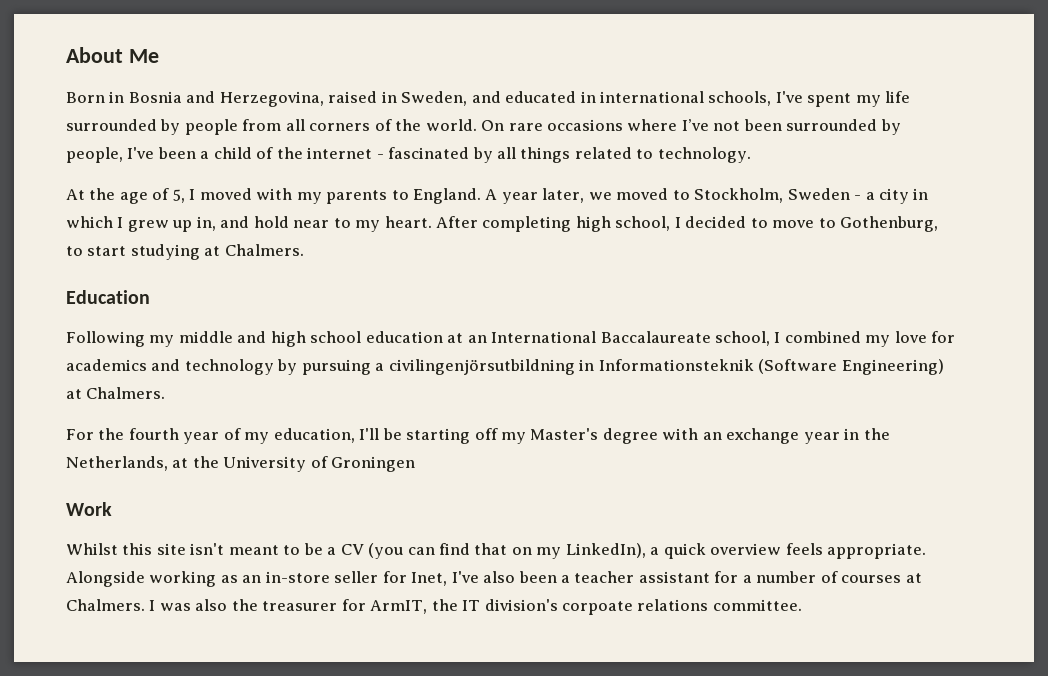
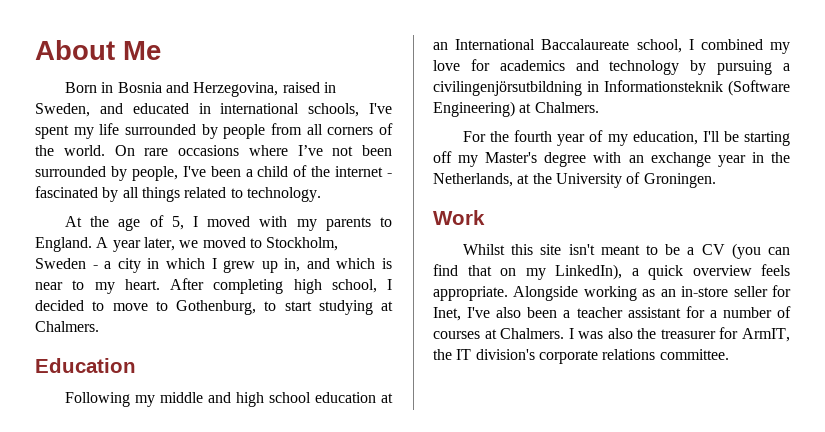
[253,216,289,228] hold -> [336,258,392,269] which is
[331,456,416,472] Groningen -> [643,173,716,188] Groningen.
[562,601,634,615] corpoate -> [538,350,598,364] corporate

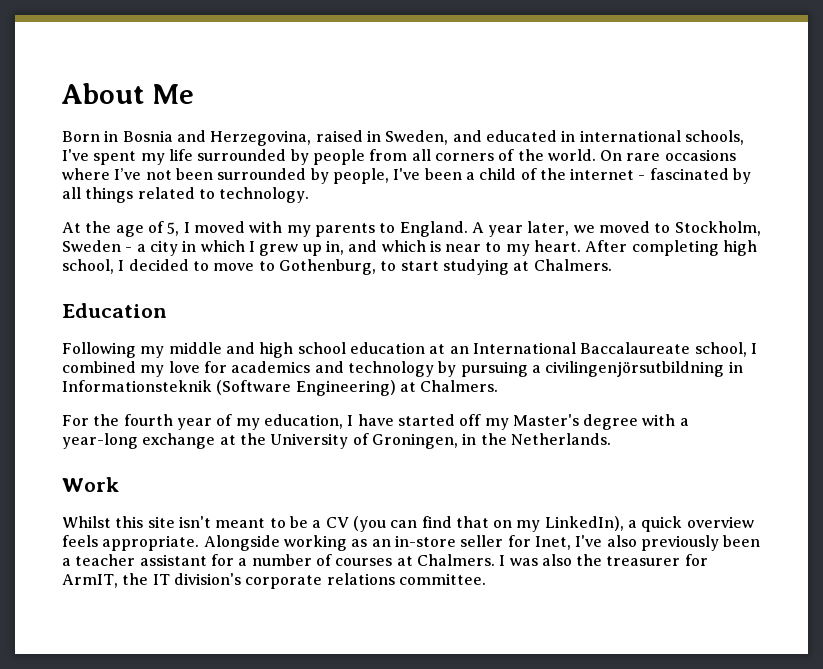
[702,131,790,146] I'll be starting -> [347,414,455,426] I have started
[628,152,790,167] [433,172,716,188] an exchange year in the Netherlands, at the University of Groningen. -> [679,418,689,426] [62,433,611,449] a year-long exchange at the University of Groningen, in the Netherlands.
(522, 312) none -> [640,535,719,551] previously

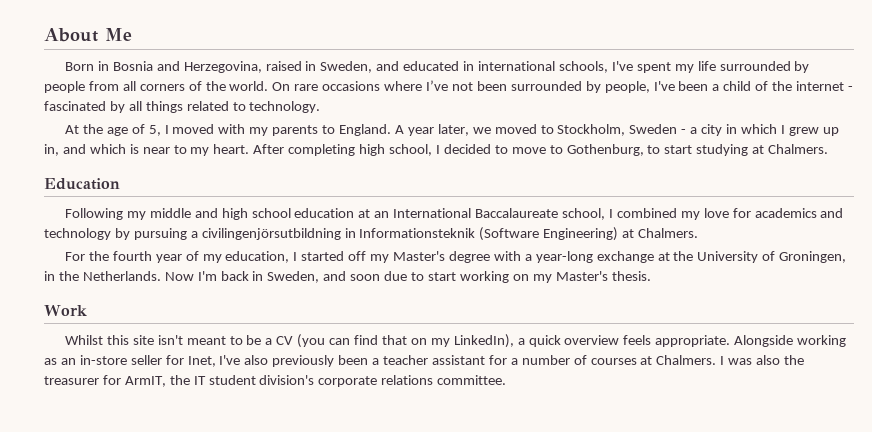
[357,414,394,426] have -> (298, 256) none
(611, 439) none -> [164,271,651,283] Now I'm back in Sweden, and soon due to start working on my Master's thesis.
(170, 579) none -> [208,375,256,385] student

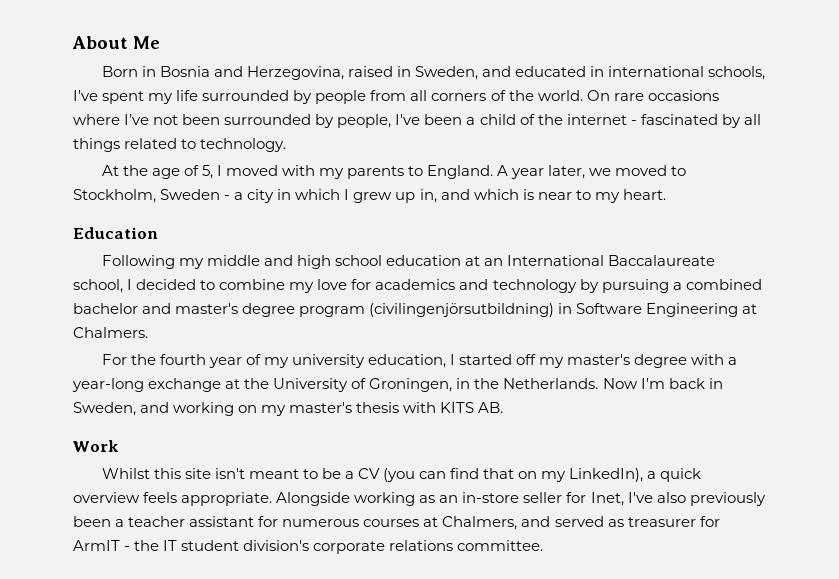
[253,144,829,156] After completing high school, I decided to move to Gothenburg, to start studying at Chalmers. -> (666, 194) none
[616,208,677,218] combined -> [136,279,286,290] decided to combine
[201,227,619,241] civilingenjörsutbildning in Informationsteknik (Software Engineering) -> [685,279,762,290] [73,303,739,317] combined bachelor and master's degree program (civilingenjörsutbildning) in Software Engineering
(222, 258) none -> [291,354,365,368] university
[393,251,446,261] Master's -> [567,354,631,365] master's
[350,271,651,283] soon due to start working on my Master's thesis. -> [173,402,504,416] working on my master's thesis with KITS AB.
[510,355,805,365] [44,375,166,387] a number of courses at Chalmers. I was also the treasurer for ArmIT, -> [282,516,720,530] [73,540,131,551] numerous courses at Chalmers, and served as treasurer for ArmIT -

